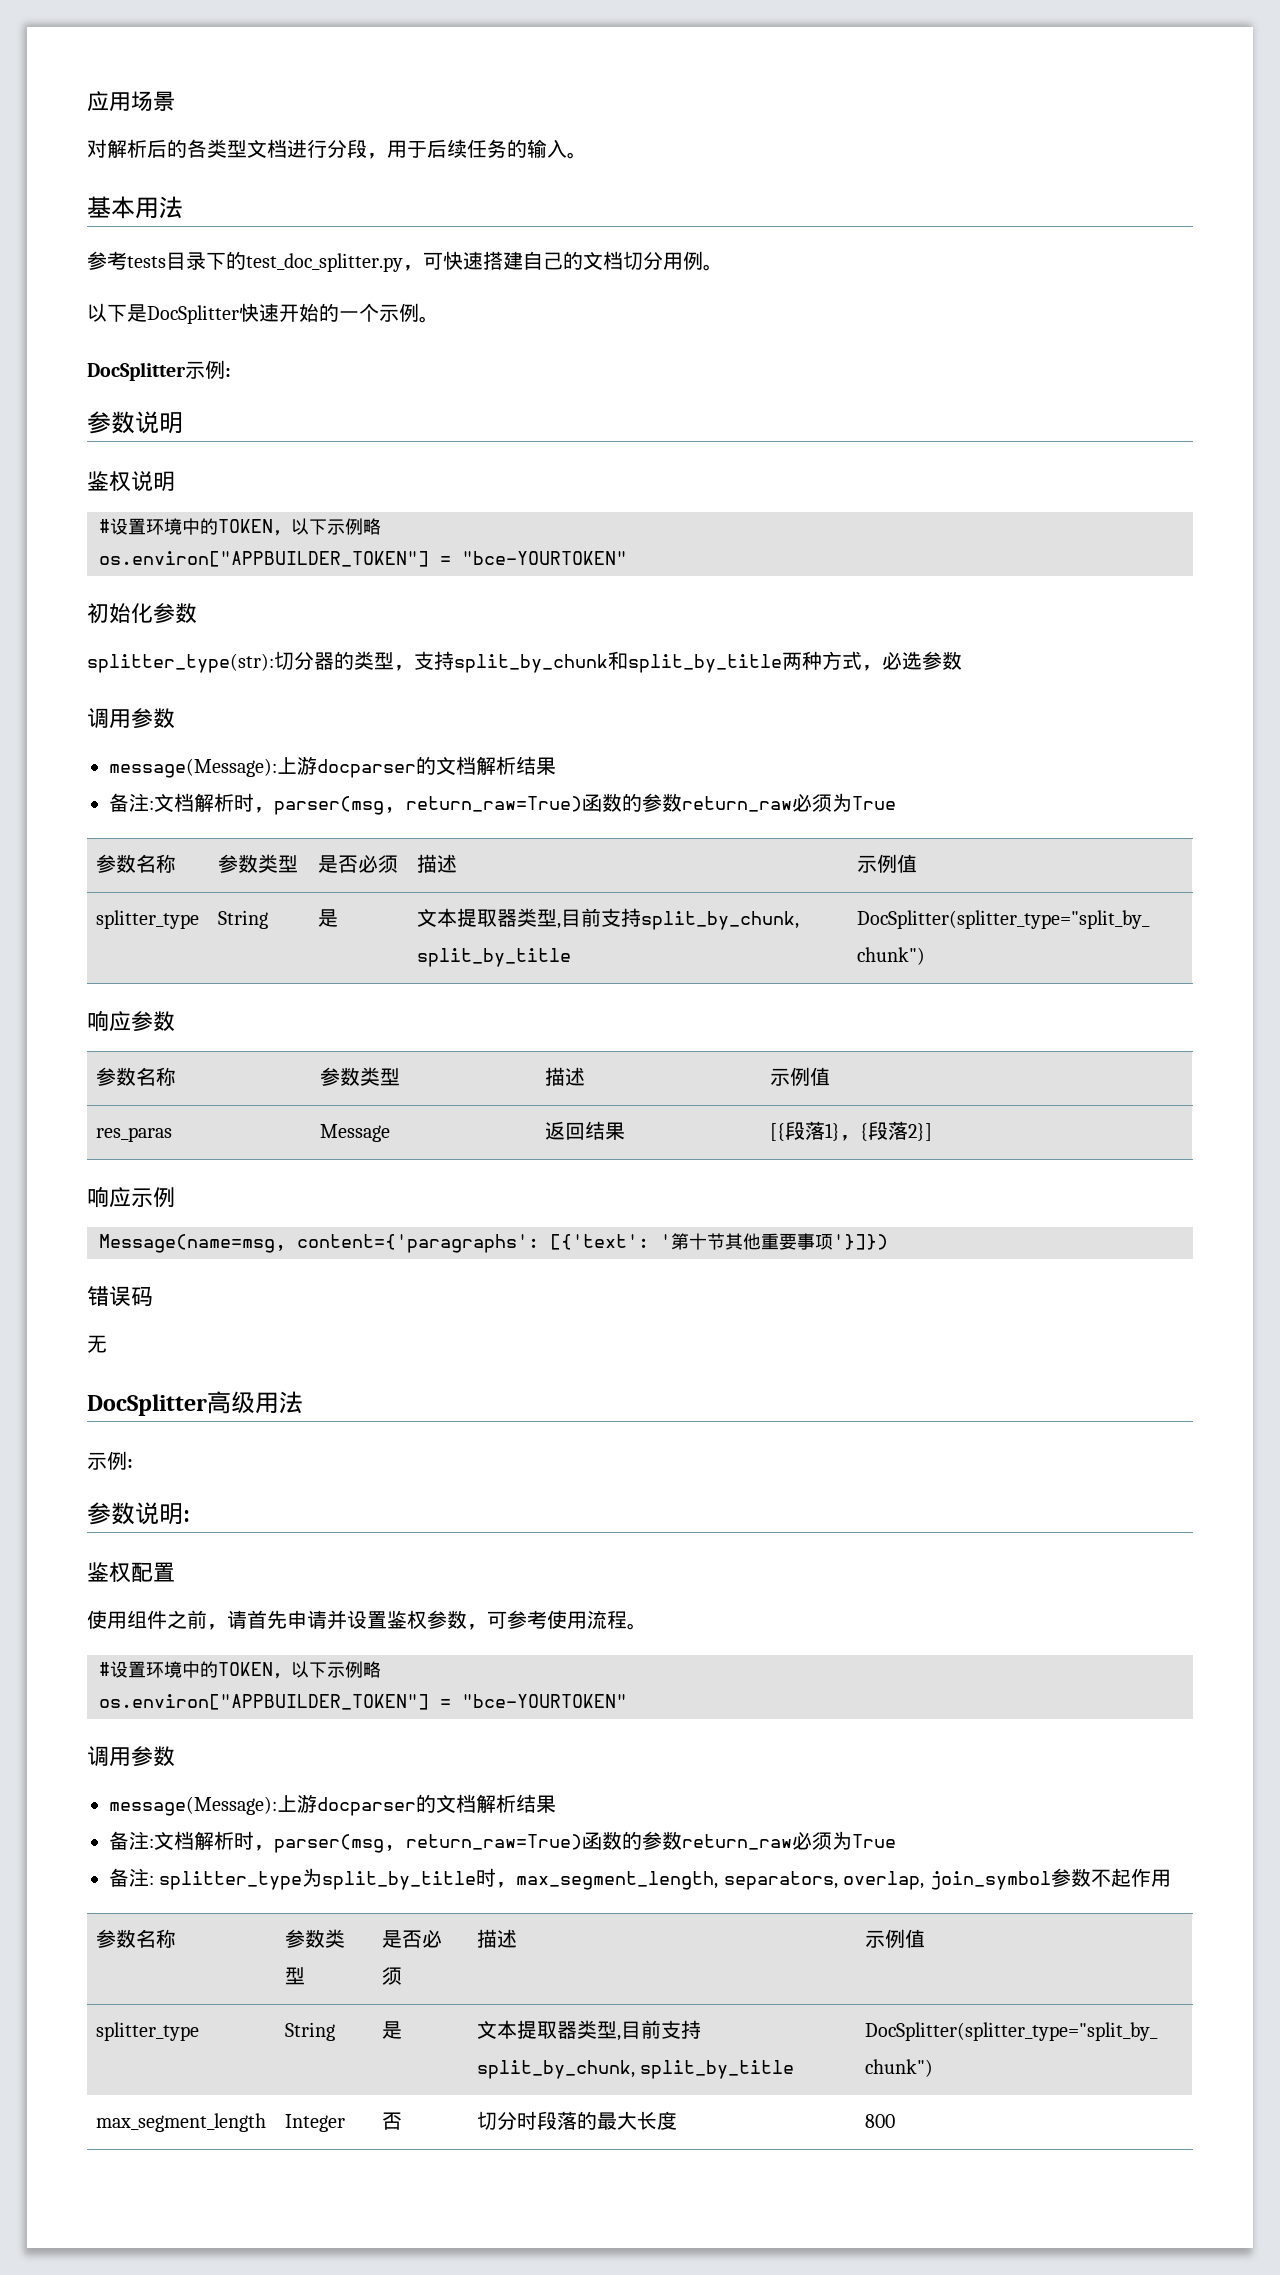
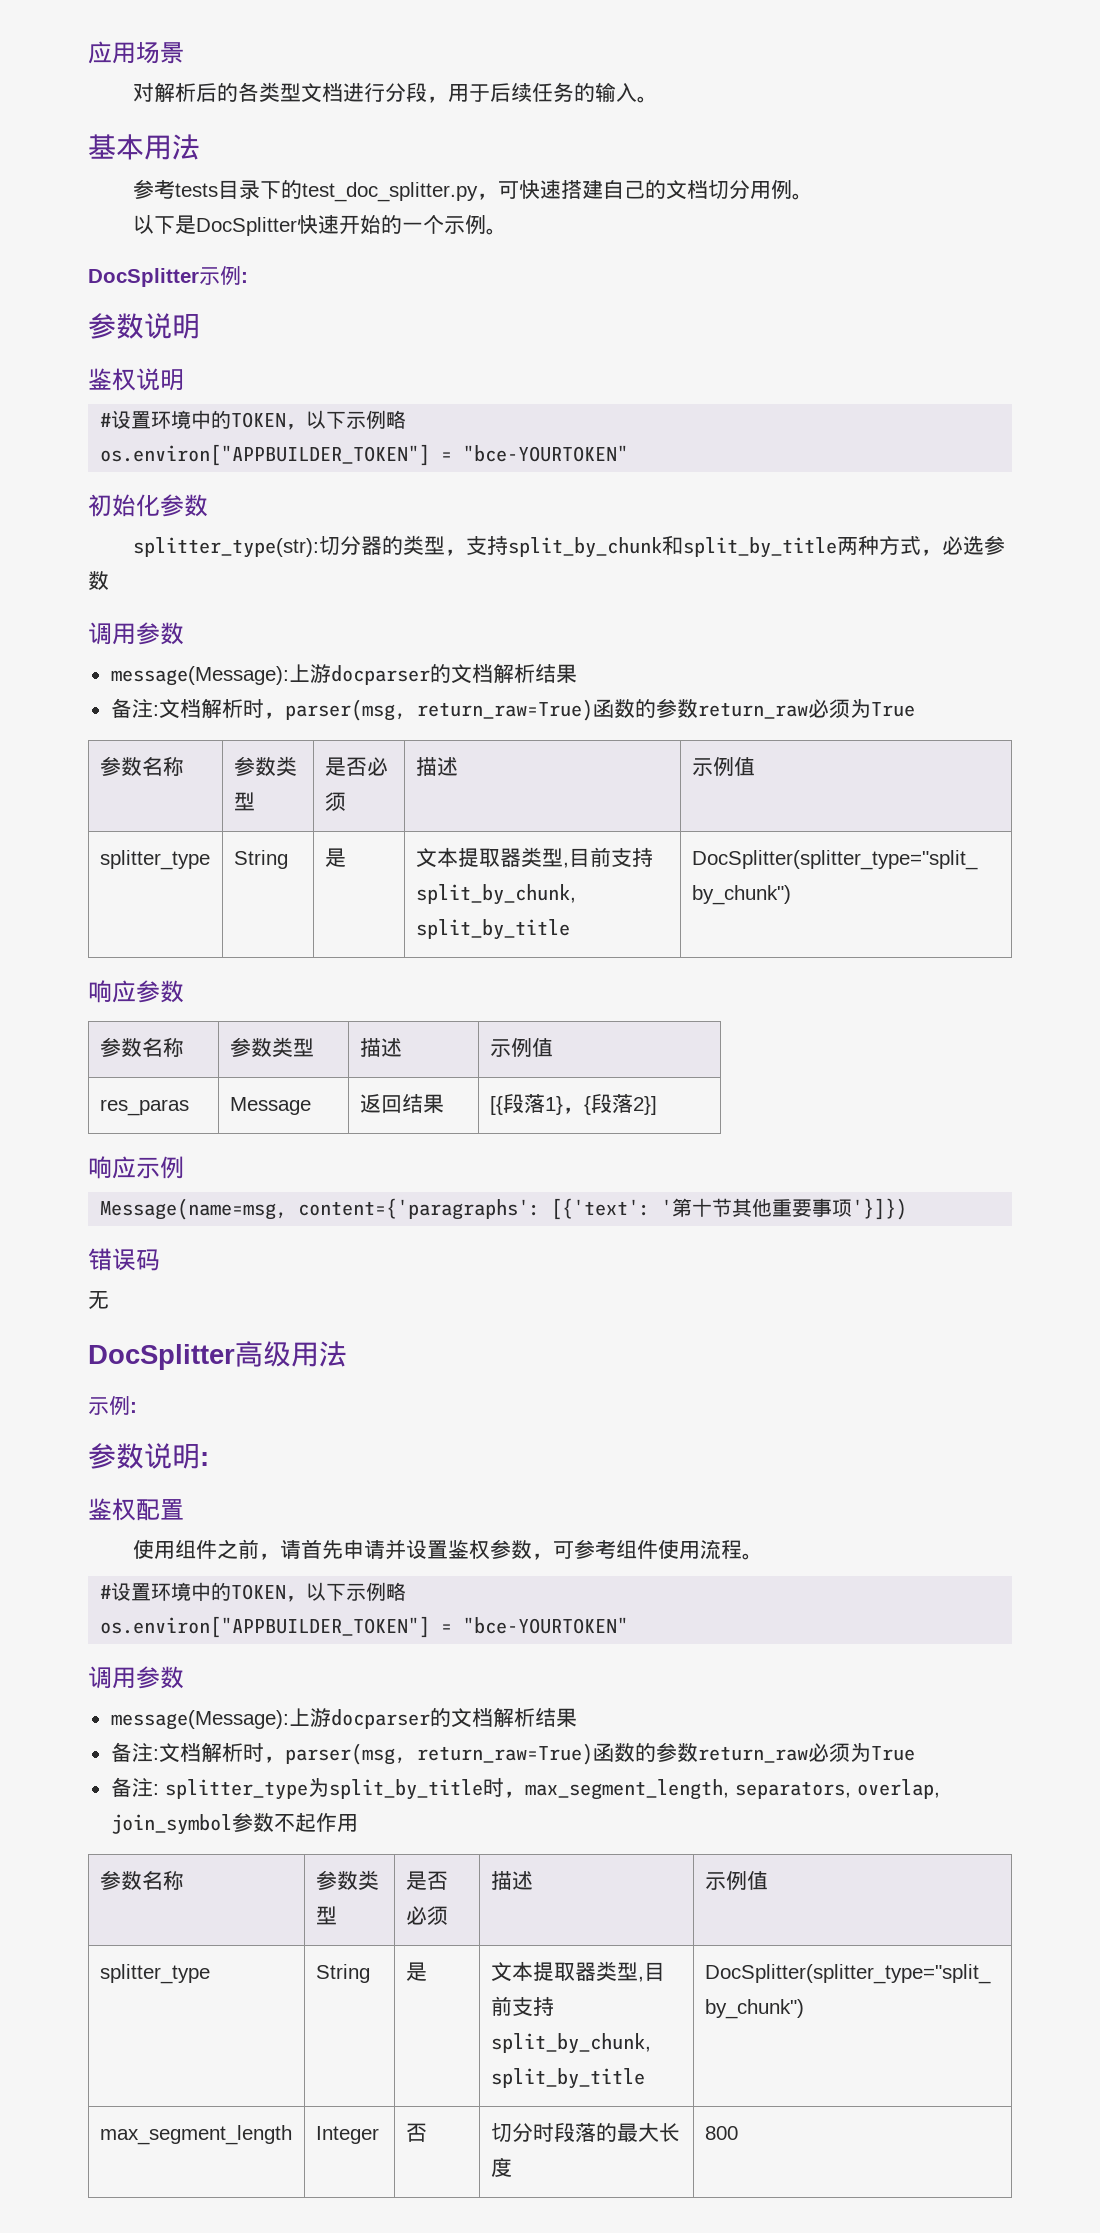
(547, 1619) none -> [616,1540,659,1559] 组件

